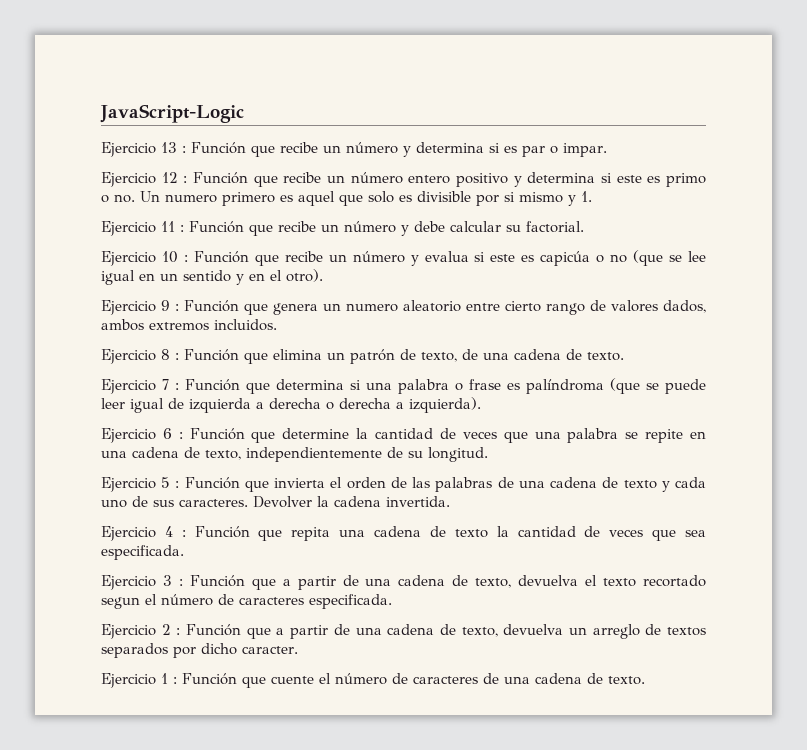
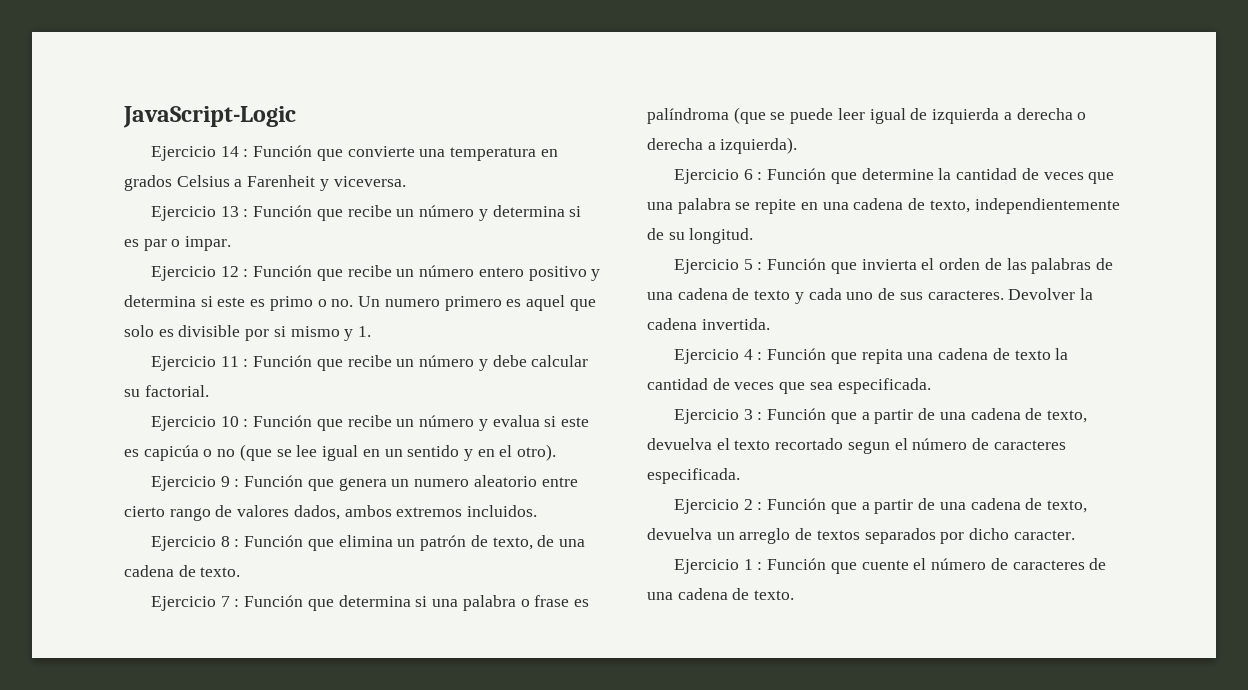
(244, 113) none -> [151,145,558,161] [124,175,406,191] // Ejercicio 14 : Función que convierte una temperatura en grados Celsius a Farenheit y viceversa.

